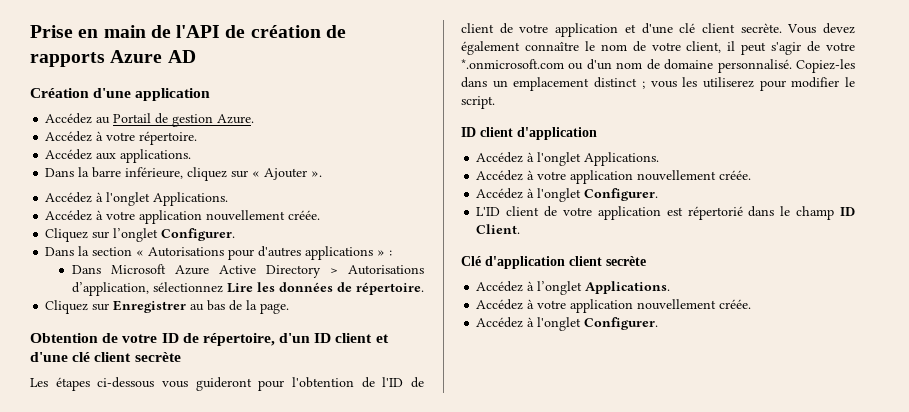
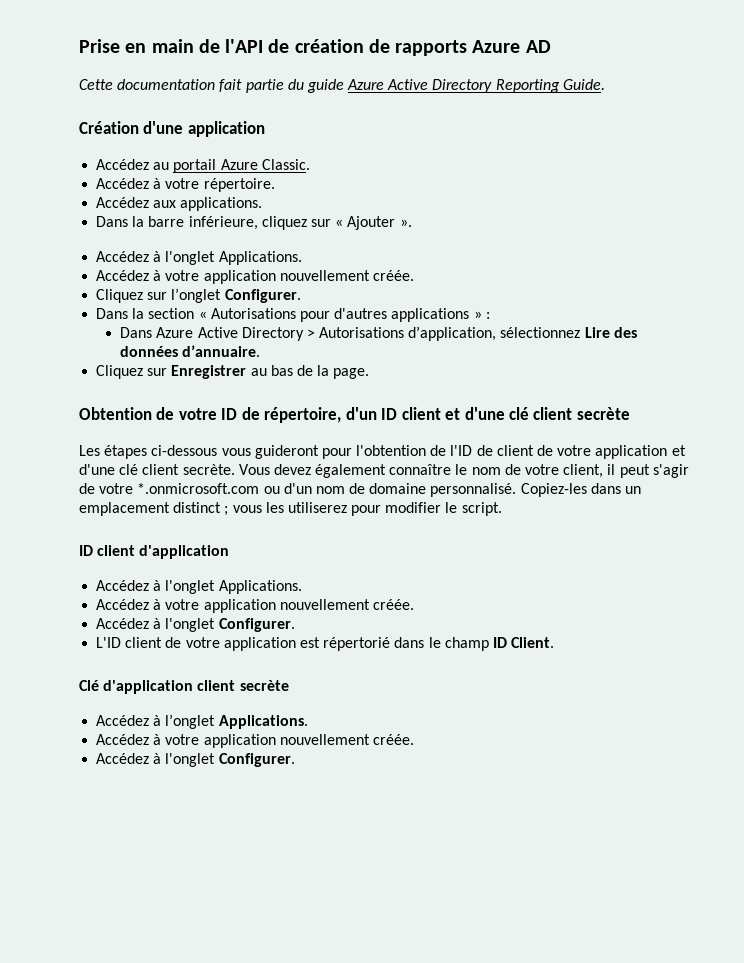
(196, 56) none -> [79,79,605,93] // Cette documentation fait partie du guide Azure Active Directory Reporting Guide.
[113,113,255,127] Portail de gestion Azure. -> [173,159,310,173] portail Azure Classic.
[110,264,166,274] Microsoft -> (153, 332) none
[256,282,424,295] les données de répertoire. -> [613,327,637,338] [120,345,261,357] des données d’annuaire.

